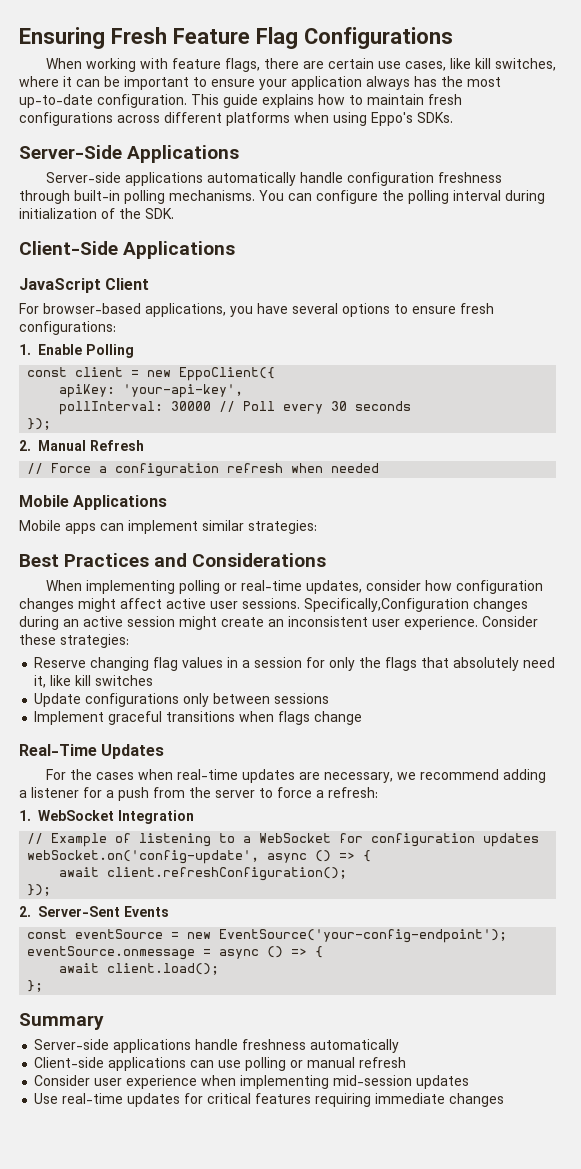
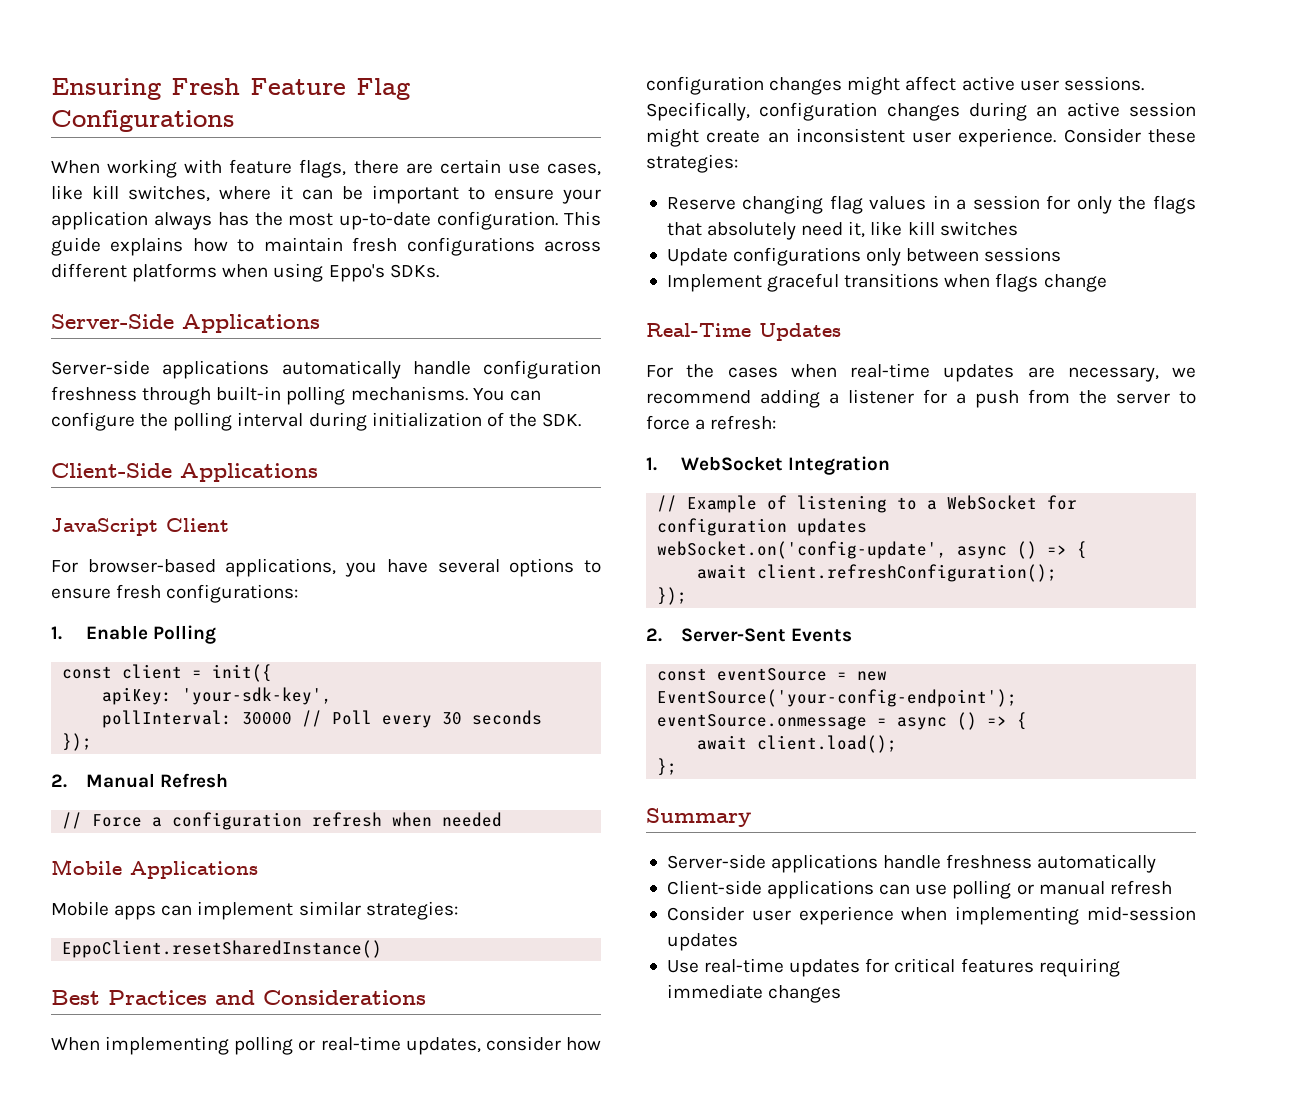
[147,367,276,381] new EppoClient({ -> [212,664,273,682] init({
[123,384,244,398] 'your-api-key', -> [182,687,333,705] 'your-sdk-key',
(317, 527) none -> [62,940,383,958] // EppoClient.resetSharedInstance()
[304,598,469,612] Specifically,Configuration -> [646,102,878,121] Specifically, configuration

